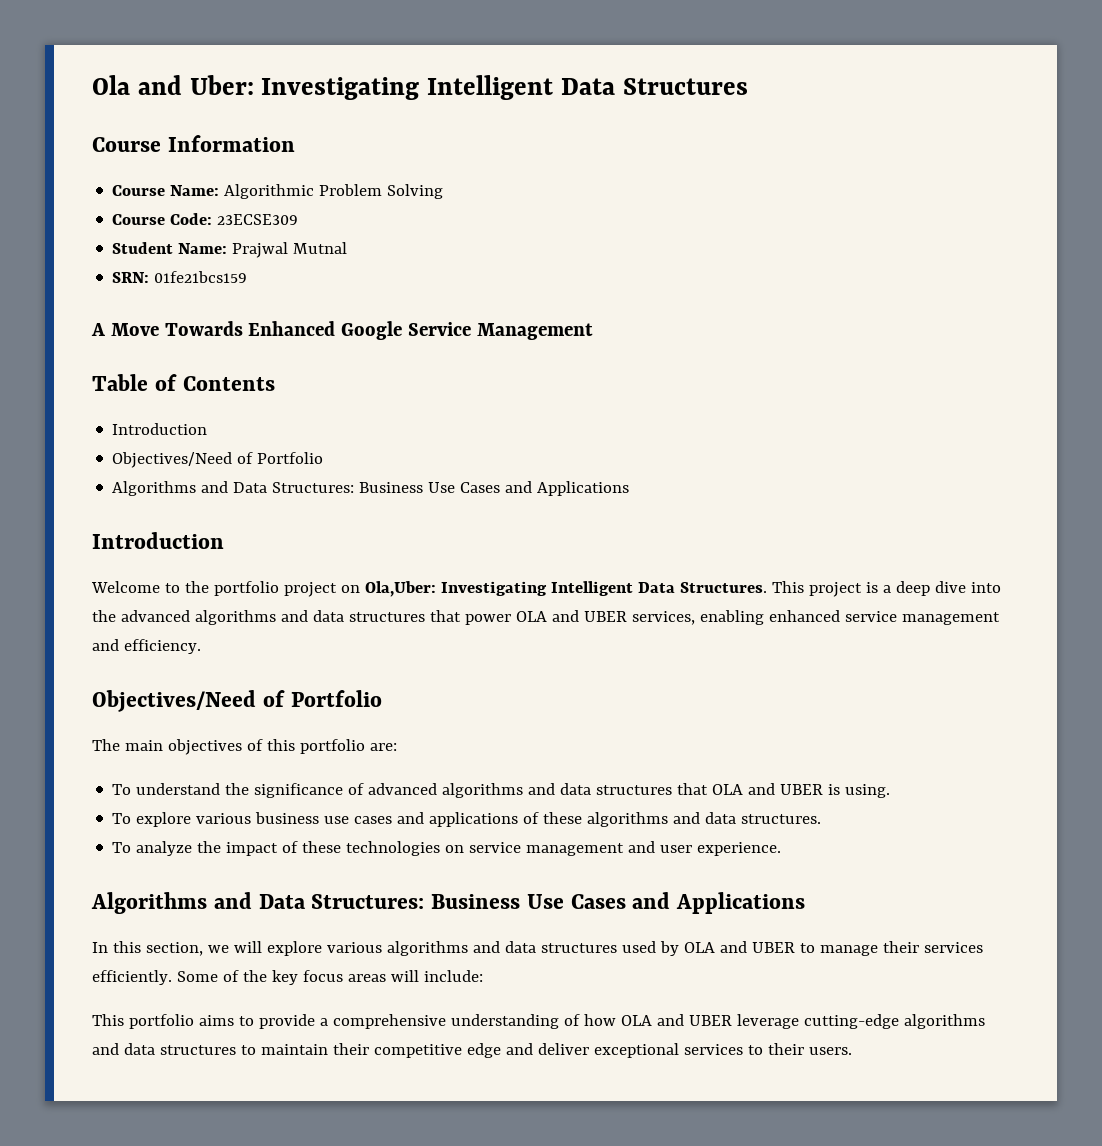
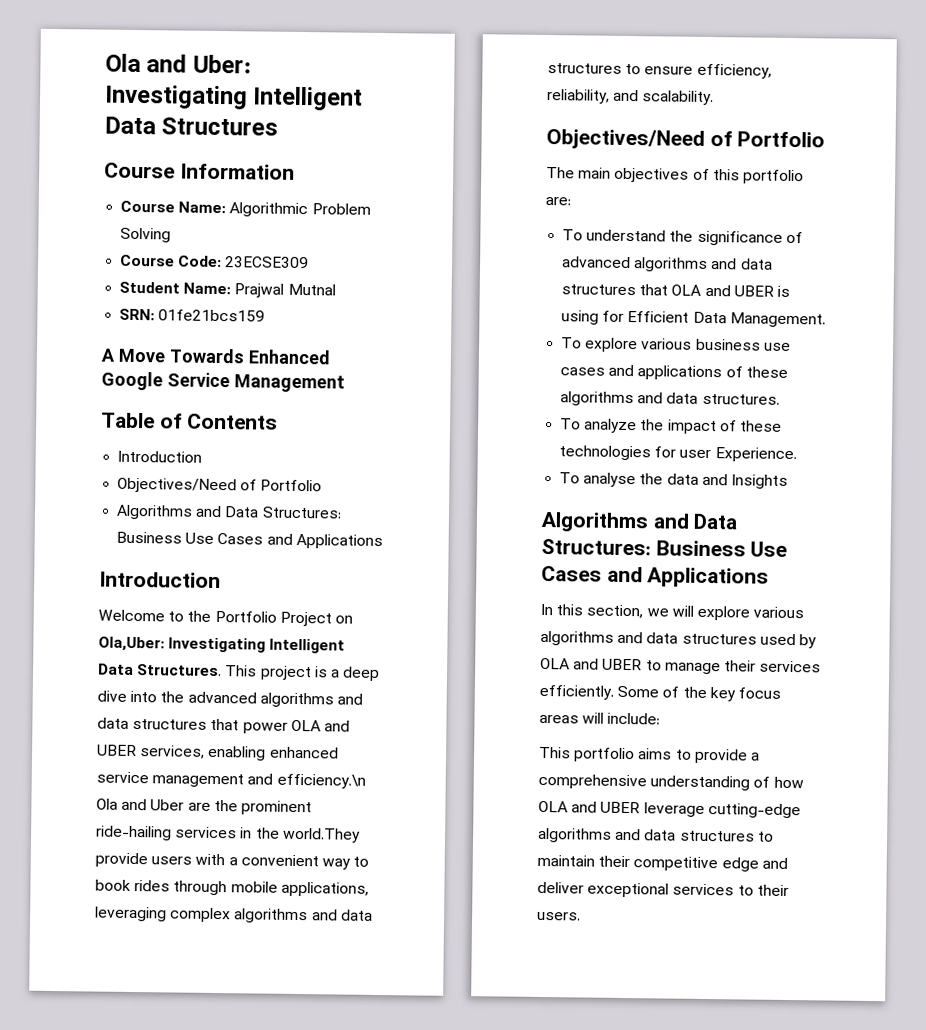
[213,581,337,597] portfolio project -> [214,610,332,627] Portfolio Project
[123,639,201,654] efficiency. -> [276,773,366,789] [96,798,312,816] [96,825,361,843] [95,852,370,870] [95,879,369,897] [95,906,373,924] [547,62,772,79] [547,88,715,106] efficiency.\n Ola and Uber are the prominent ride-hailing services in the world.They provide users with a convenient way to book rides through mobile applications, leveraging complex algorithms and data structures to ensure efficiency, reliability, and scalability.
[845,784,891,798] using. -> [561,310,826,328] using for Efficient Data Management.
[445,841,782,856] on service management and user experience. -> [654,446,797,463] [559,472,788,489] for user Experience. // To analyse the data and Insights

